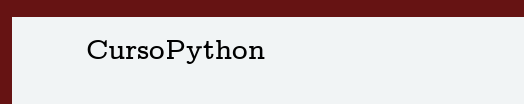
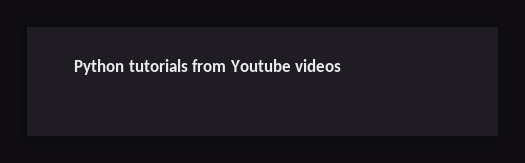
[86,40,265,64] CursoPython -> [74,59,342,75] Python tutorials from Youtube videos

